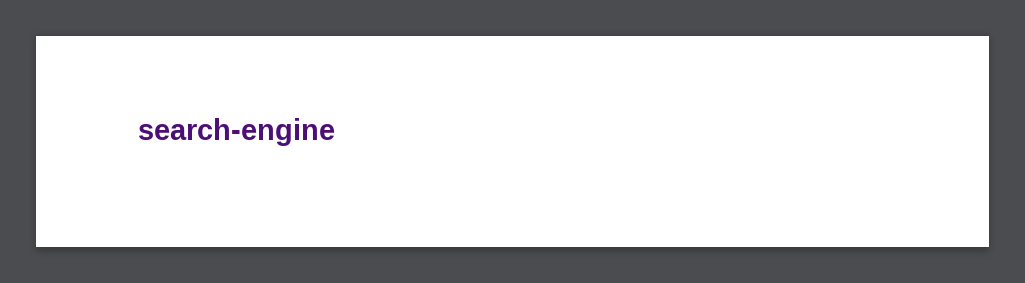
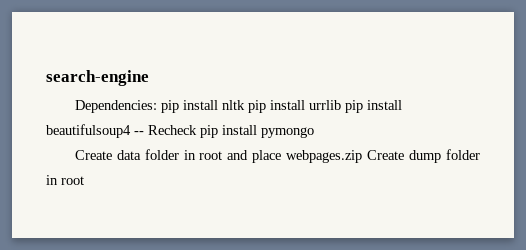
(335, 132) none -> [74,100,402,113] [46,124,314,138] [74,149,480,163] [46,175,84,185] // Dependencies: pip install nltk pip install urrlib pip install beautifulsoup4 -- Recheck pip install pymongo // Create data folder in root and place webpages.zip Create dump folder in root

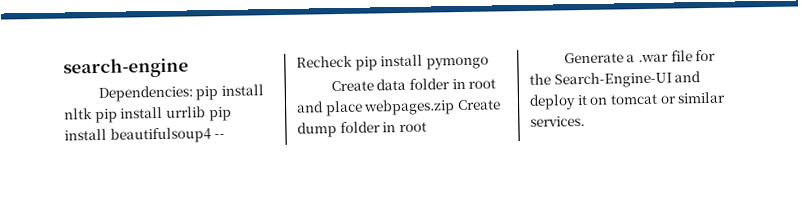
(84, 180) none -> [563,49,717,64] [529,71,702,89] [529,91,727,110] [530,115,585,127] // Generate a .war file for the Search-Engine-UI and deploy it on tomcat or similar services.

